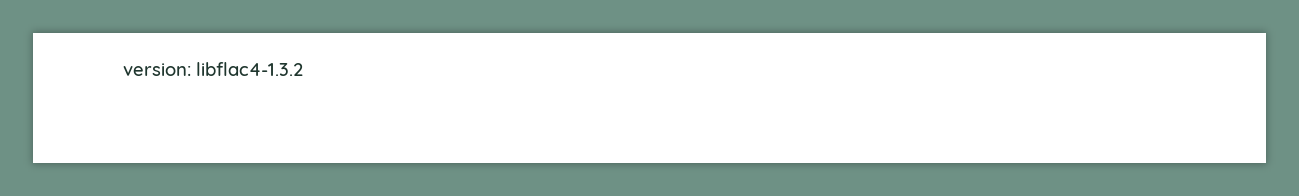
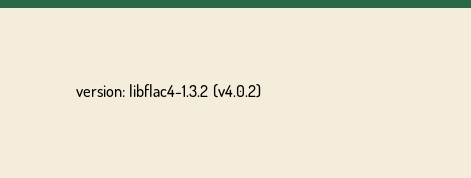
(303, 69) none -> [212,84,261,98] (v4.0.2)

